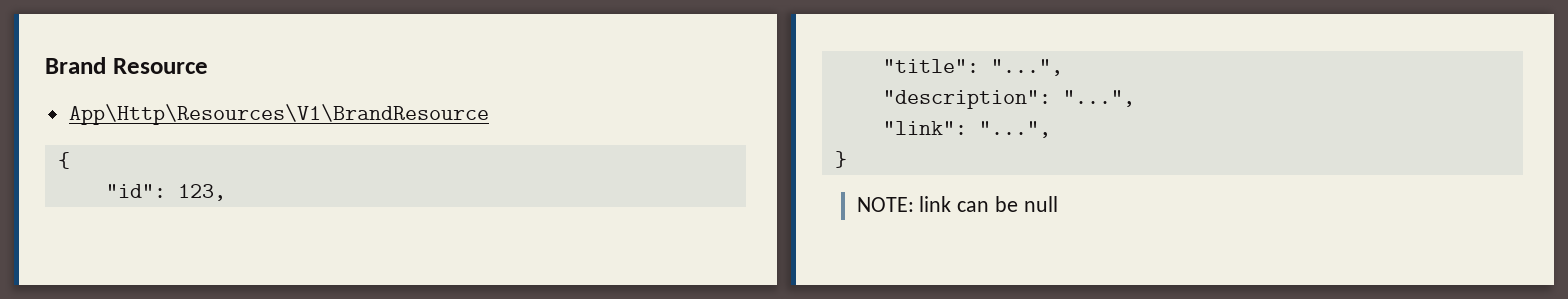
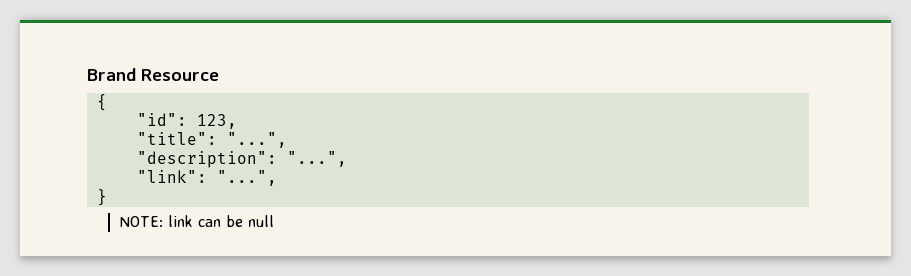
[68,104,489,125] // App\Http\Resources\V1\BrandResource -> (219, 75) none

